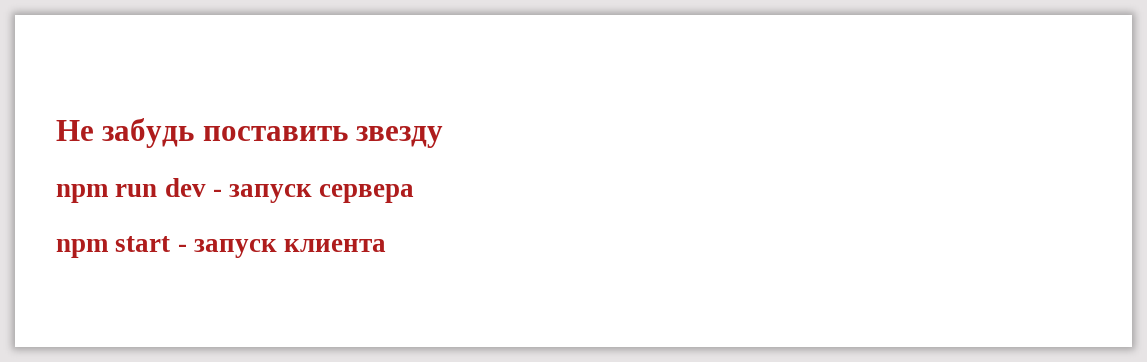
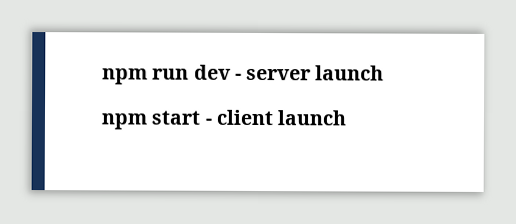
[56,118,444,148] Не забудь поставить звезду // -> (102, 76) none
[229,184,415,203] запуск сервера -> [246,65,385,81] server launch
[193,239,387,258] запуск клиента -> [215,109,348,126] client launch

